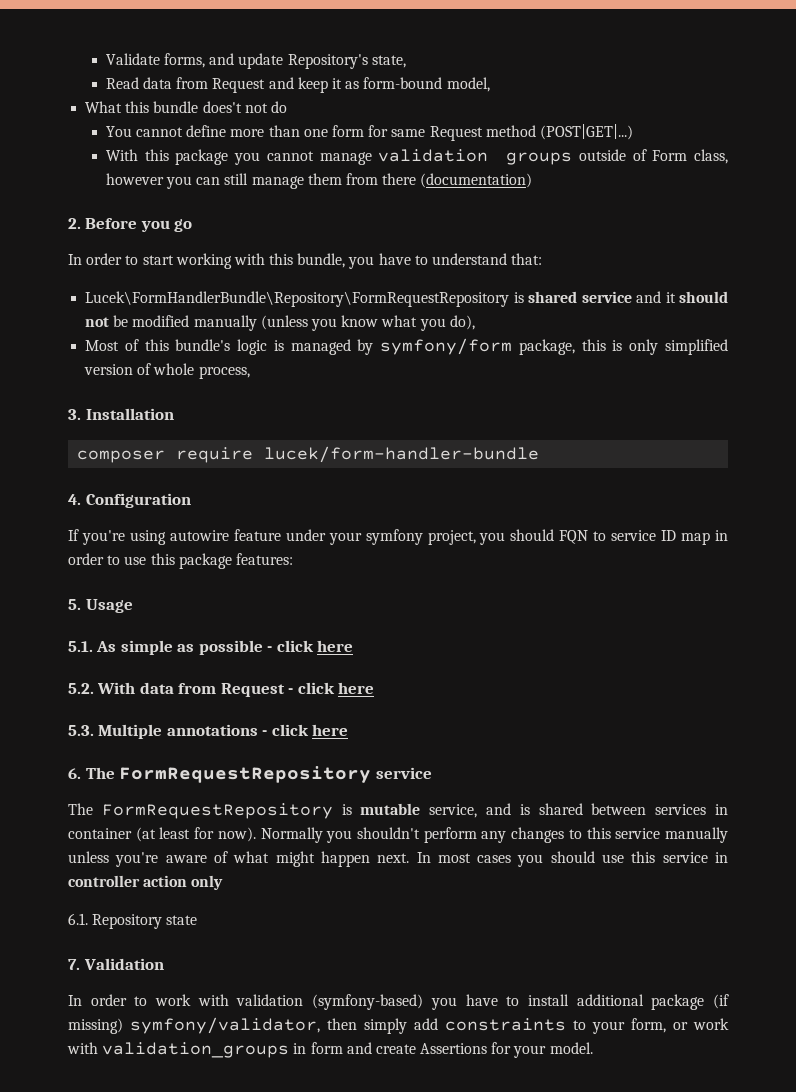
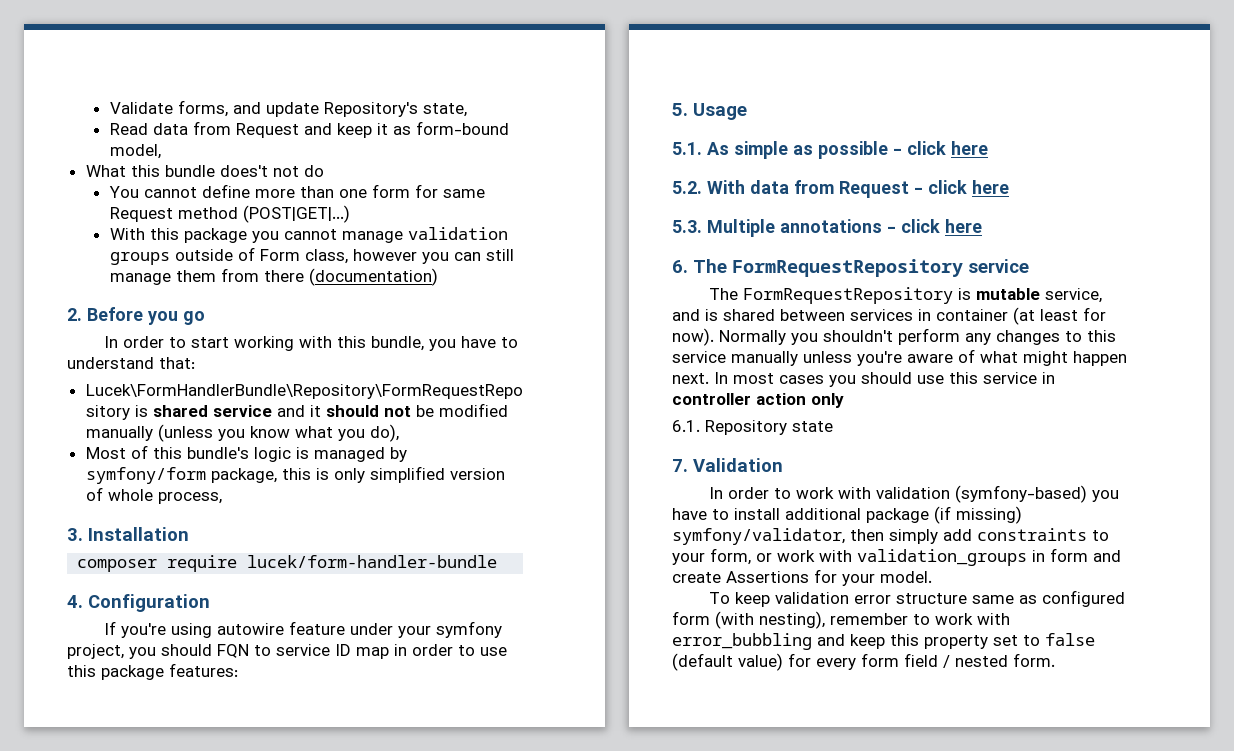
(593, 1048) none -> [709,590,1126,607] [672,611,1010,629] [672,633,1095,650] [672,653,1055,671] // To keep validation error structure same as configured form (with nesting), remember to work with error_bubbling and keep this property set to false (default value) for every form field / nested form.

